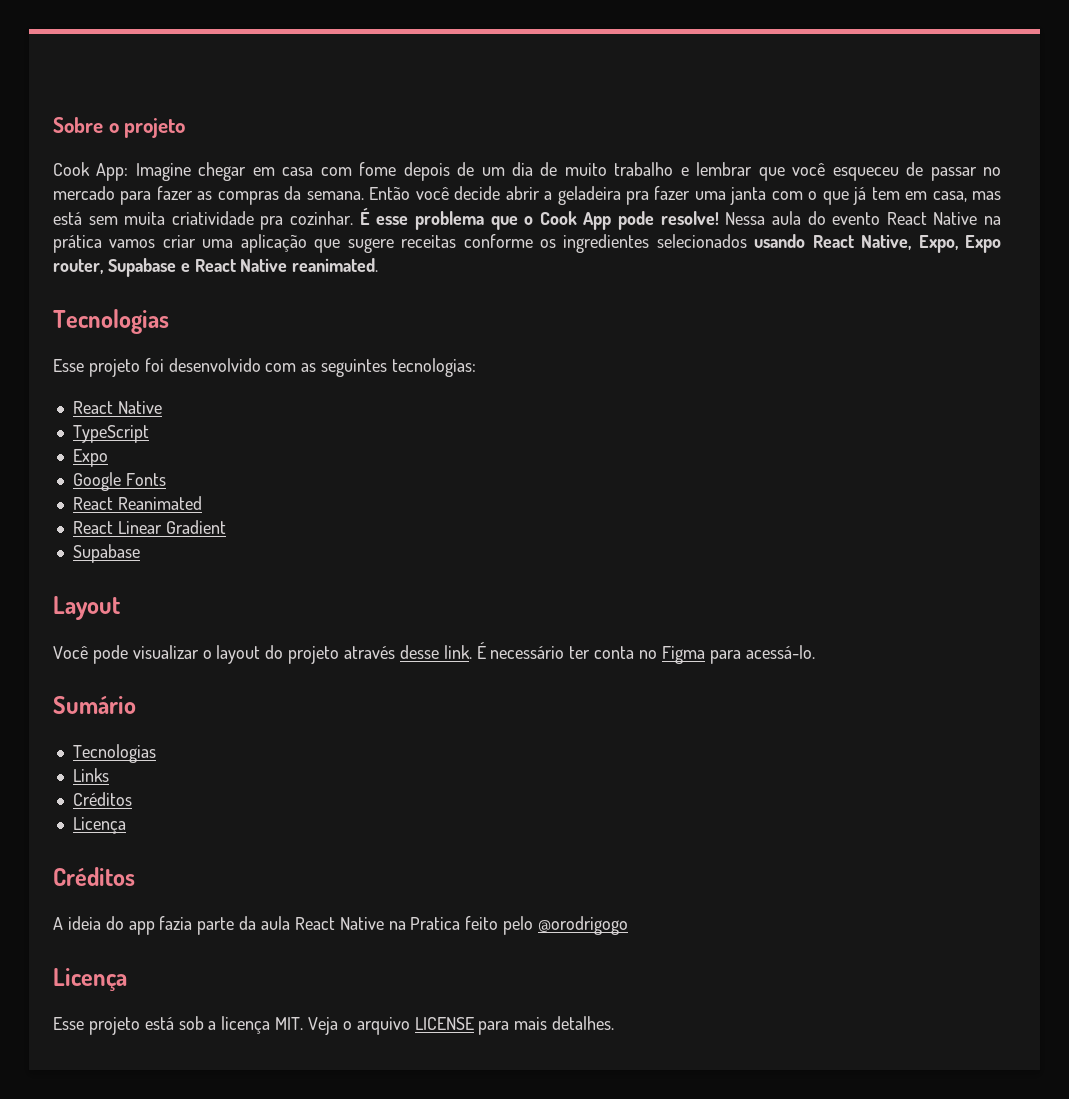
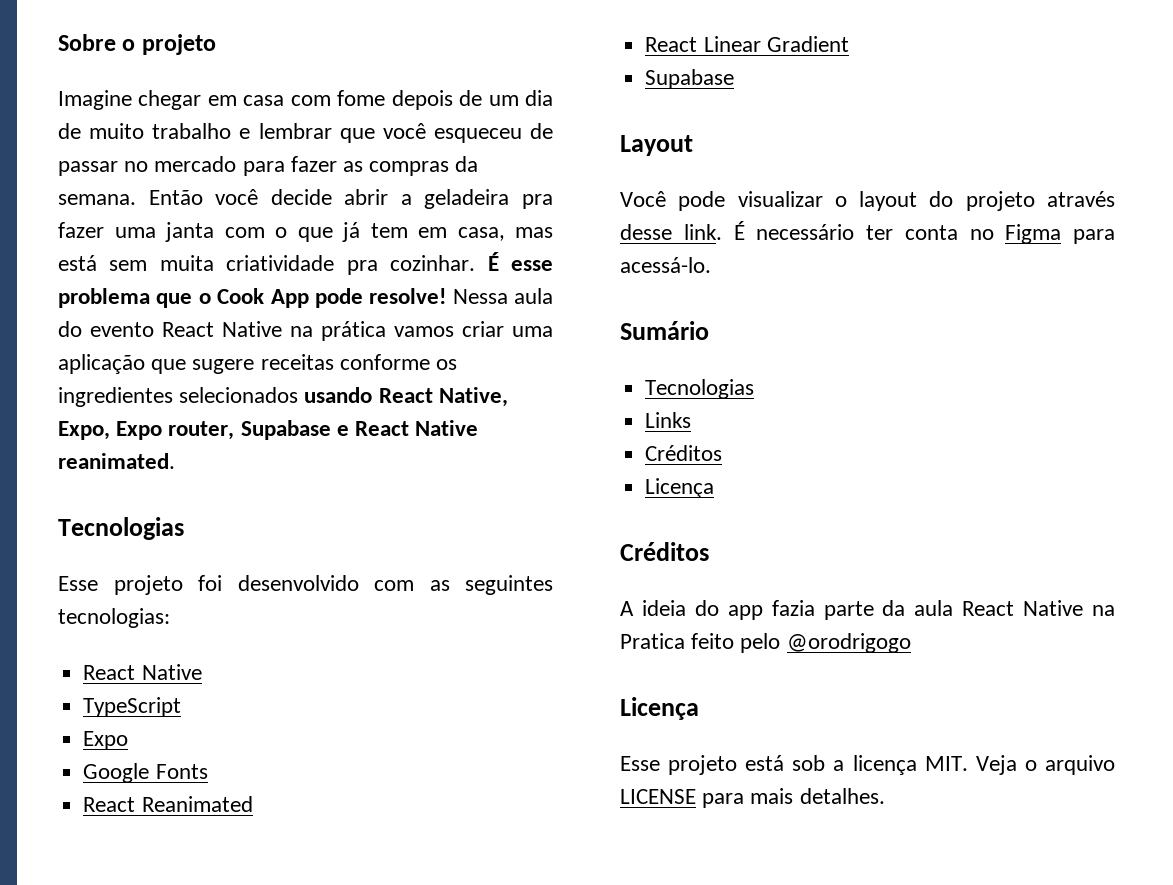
[53,162,129,181] Cook App: -> (216, 44) none

